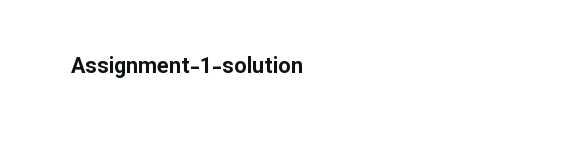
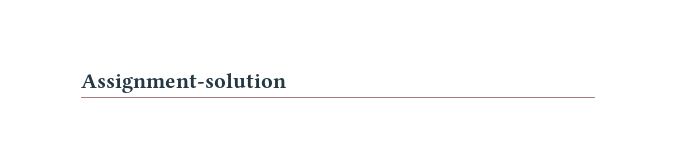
[71,56,303,78] Assignment-1-solution -> [81,73,287,93] Assignment-solution

